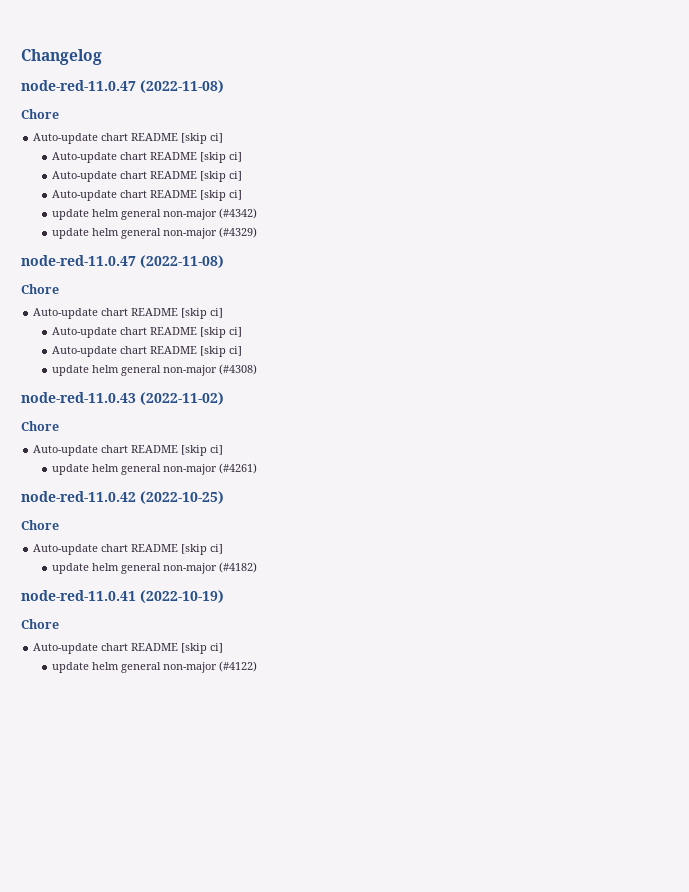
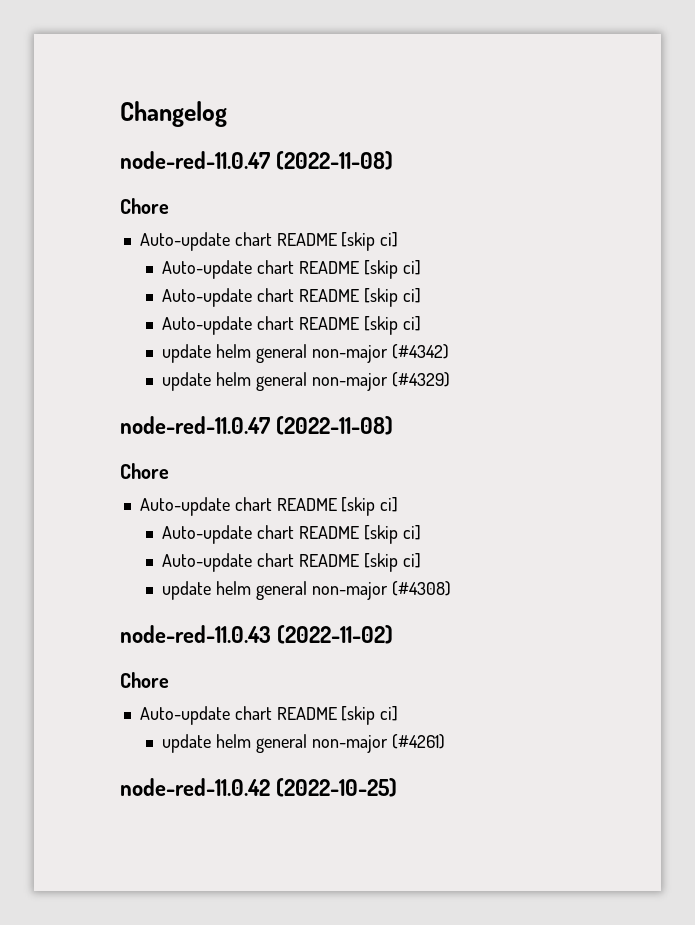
[21,520,59,530] [33,544,224,555] [52,562,258,574] [21,590,224,603] [21,619,59,629] [33,643,224,654] [52,661,258,673] // Chore // Auto-update chart README [skip ci] // update helm general non-major (#4182) // node-red-11.0.41 (2022-10-19) // Chore // Auto-update chart README [skip ci] // update helm general non-major (#4122) -> (398, 787) none

